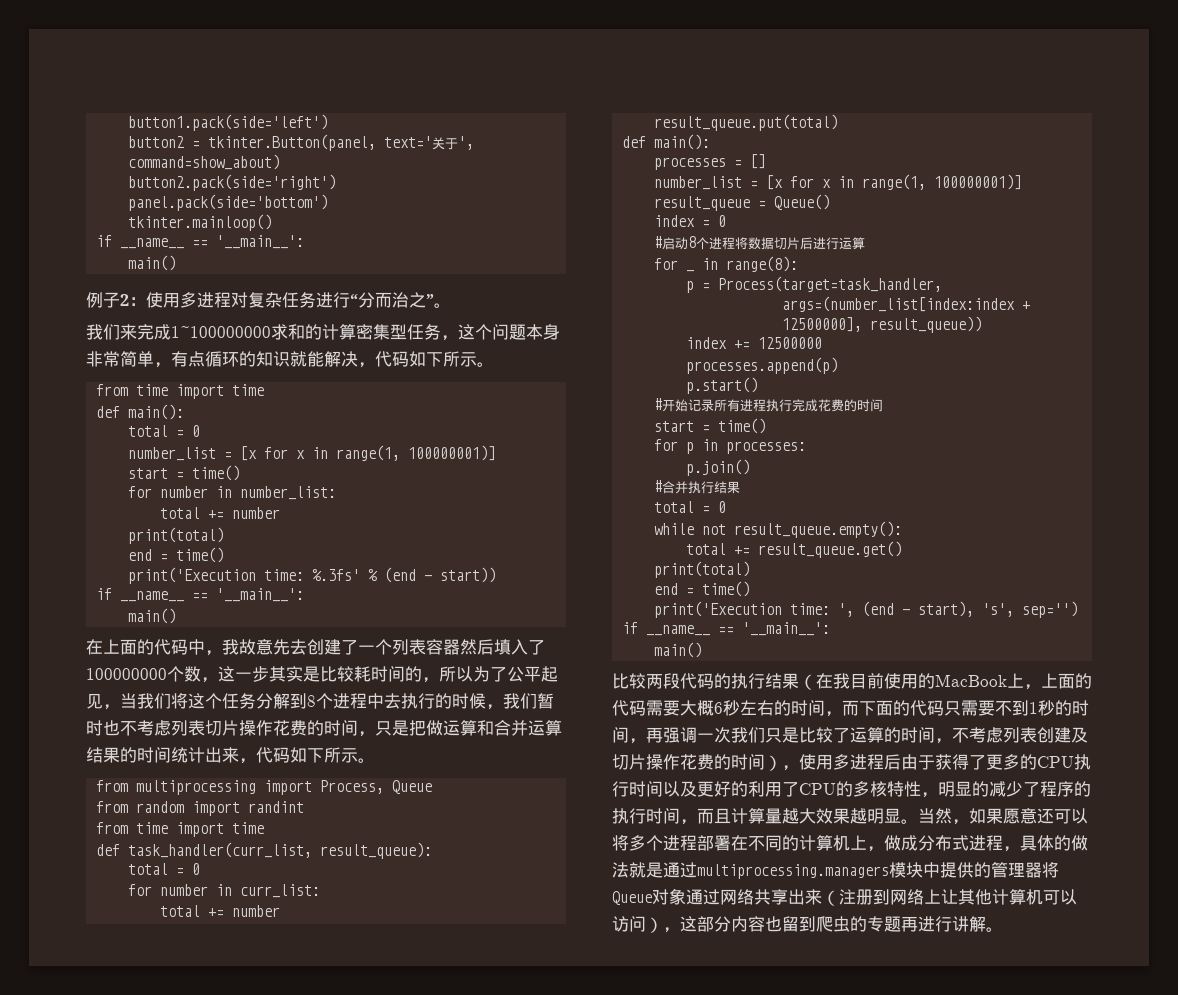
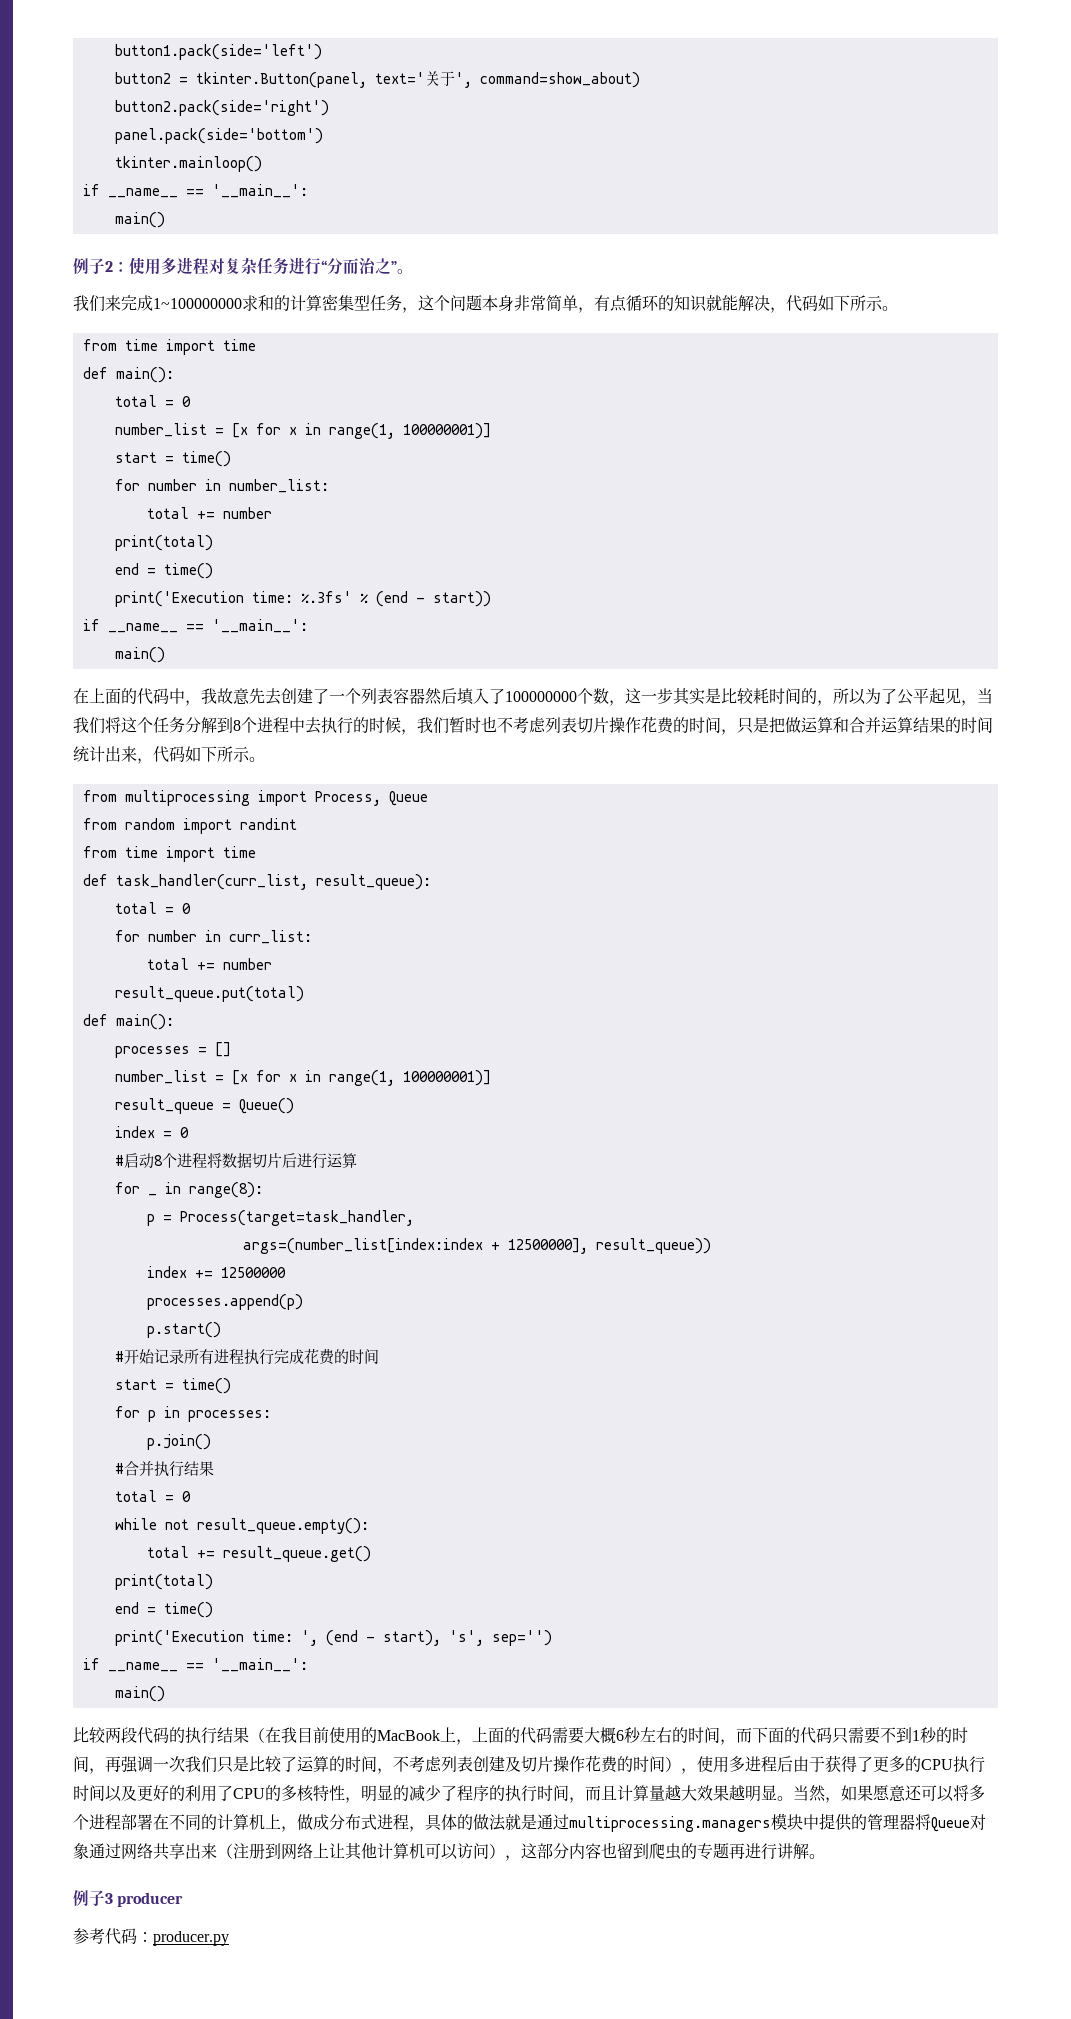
(1003, 929) none -> [73,1890,184,1907] [73,1928,229,1946] // 例子3 producer // 参考代码：producer.py

